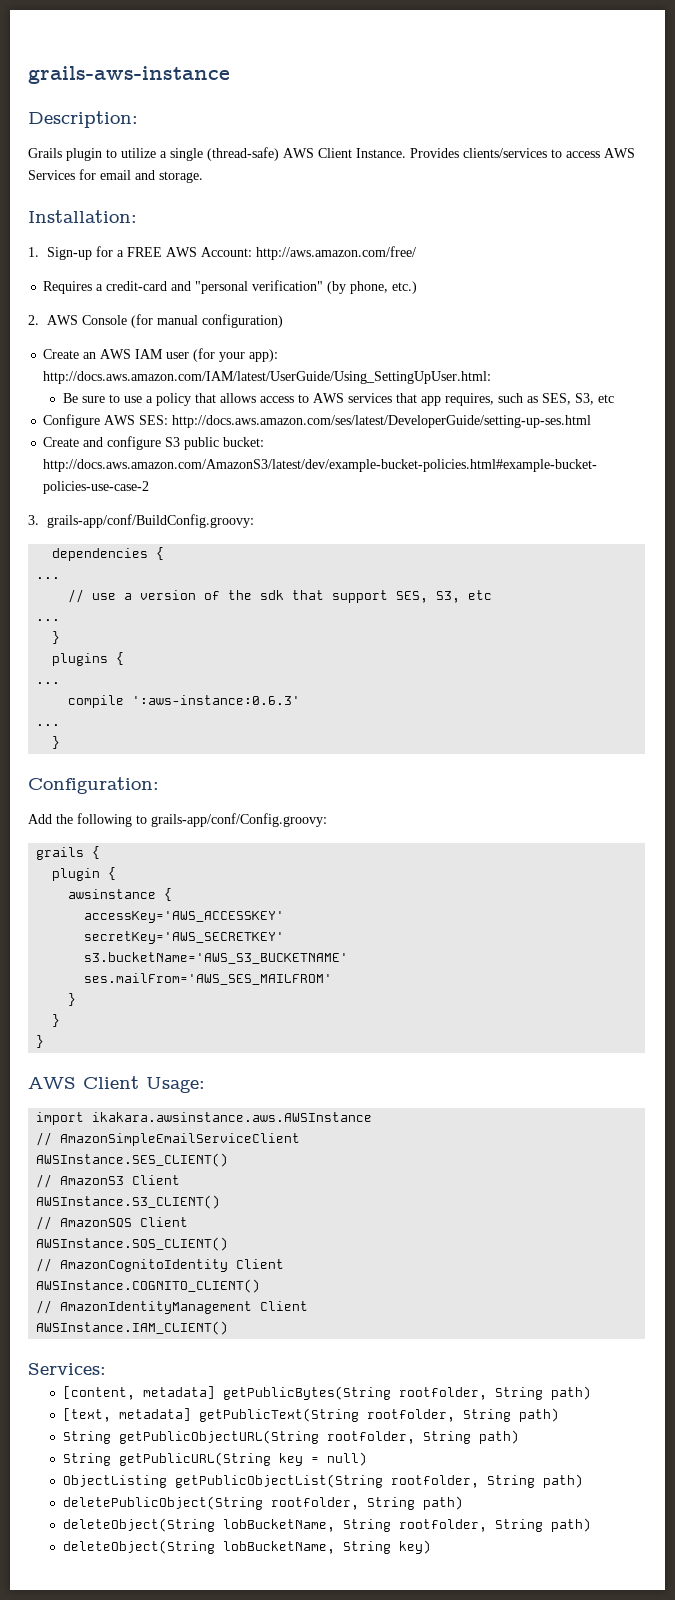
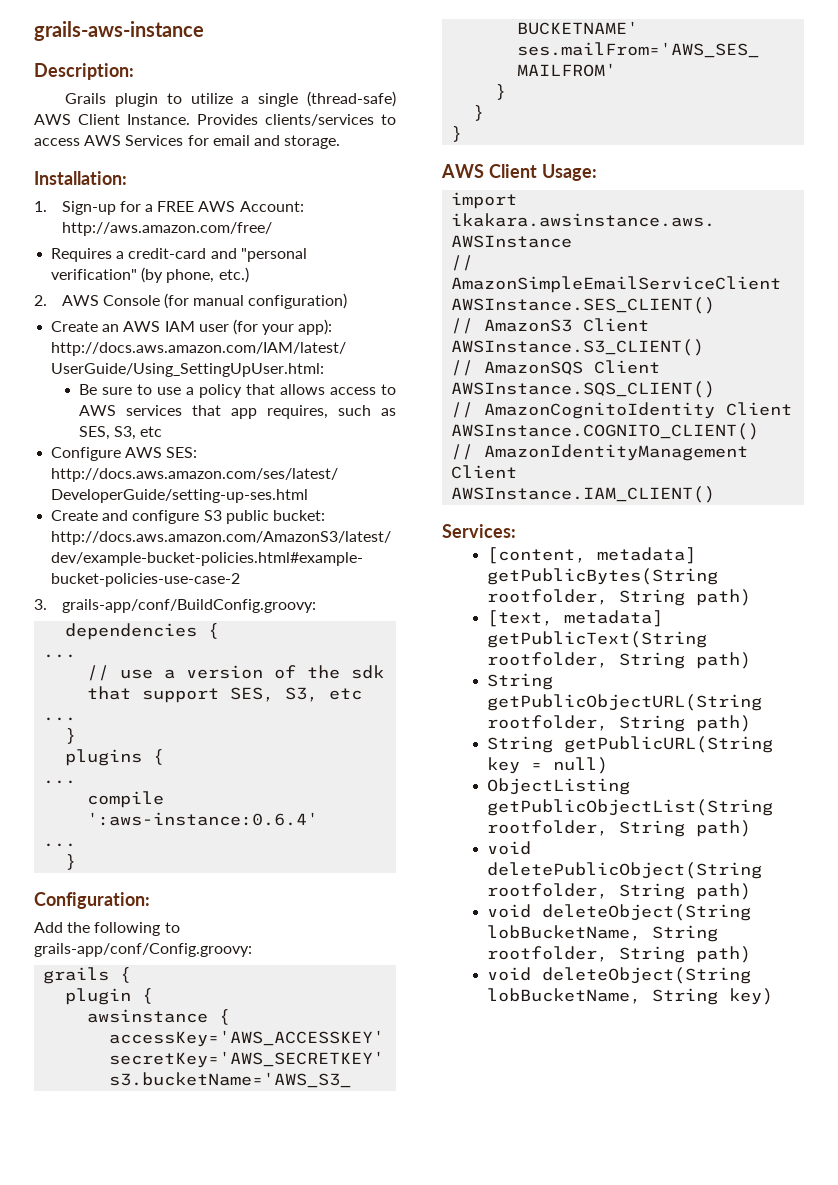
[132,695,301,705] ':aws-instance:0.6.3' -> [87,812,319,826] ':aws-instance:0.6.4'
(583, 1481) none -> [486,841,531,855] void
(463, 1503) none -> [486,904,531,918] void
(591, 1525) none -> [486,967,531,981] void

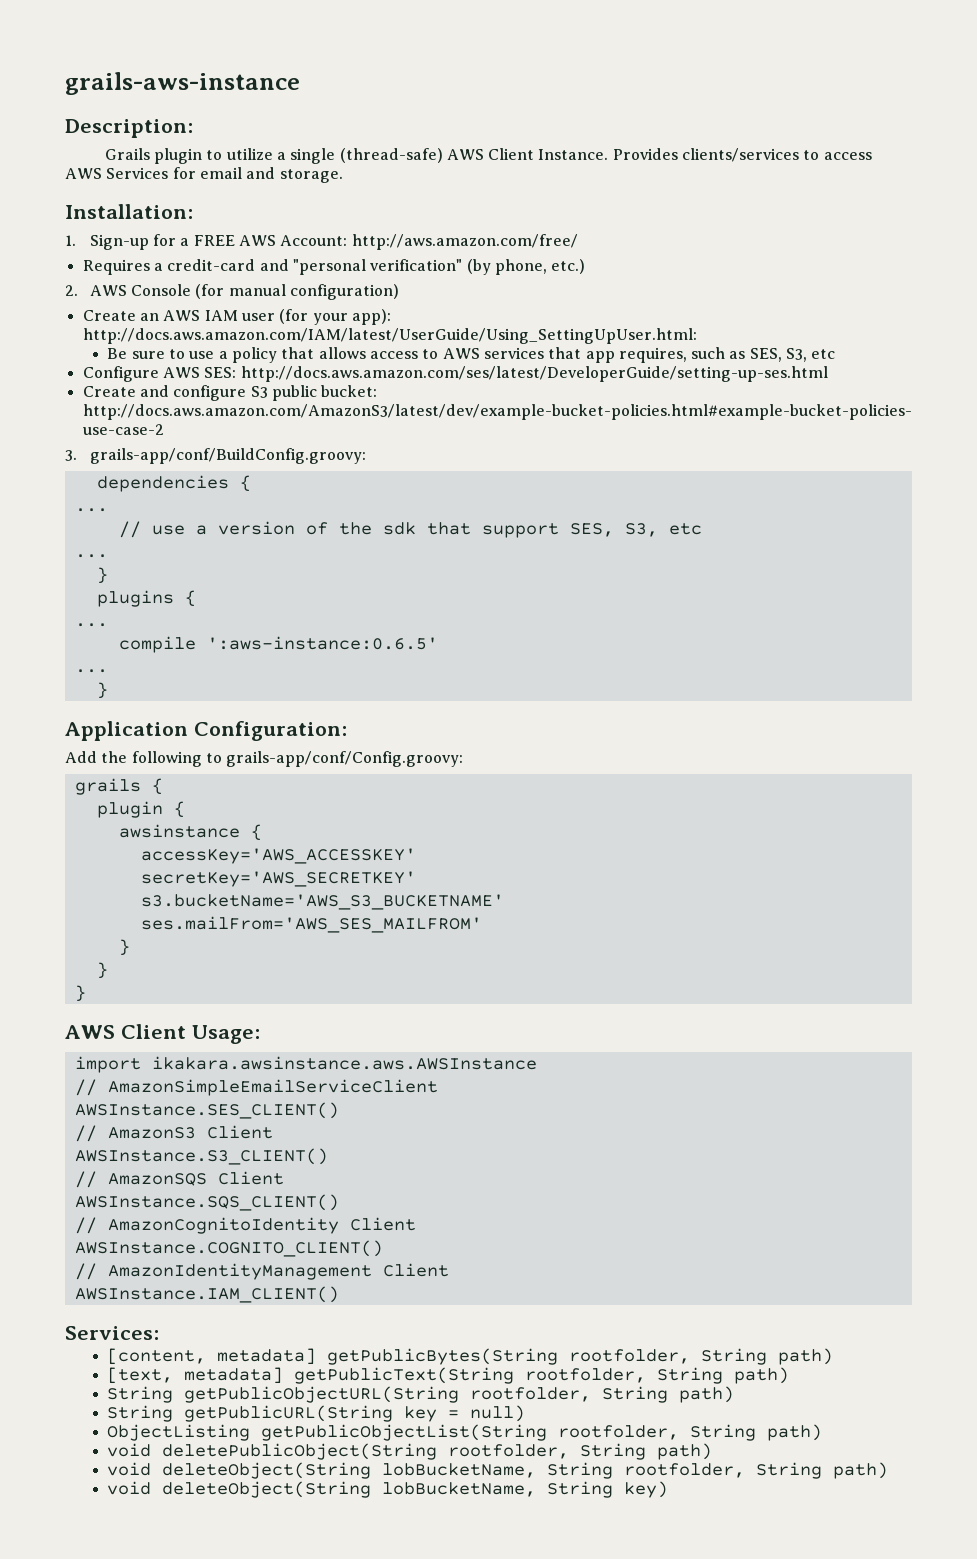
[87,812,319,826] [43,843,77,847] [65,854,77,870] ':aws-instance:0.6.4' // ... // } // -> [206,636,438,650] [74,669,108,673] [96,682,108,699] [65,721,188,741] ':aws-instance:0.6.5' // ... // } // Application

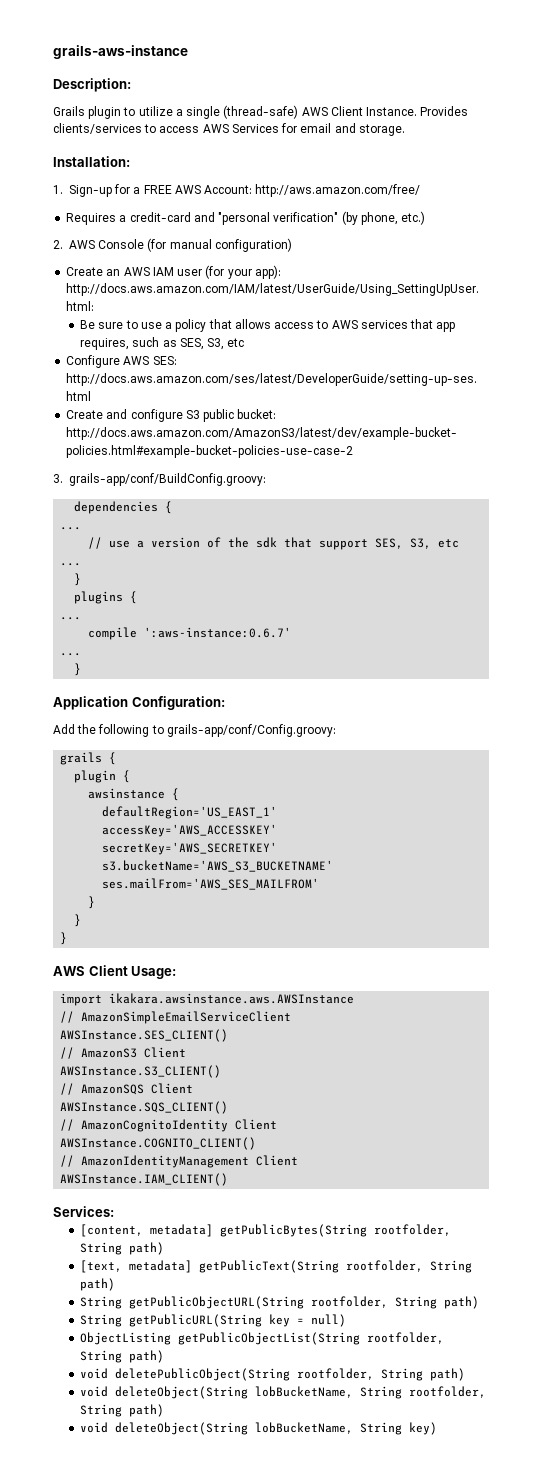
[206,636,438,650] ':aws-instance:0.6.5' -> [144,627,292,638] ':aws-instance:0.6.7'
(262, 832) none -> [102,806,278,819] // defaultRegion='US_EAST_1'

